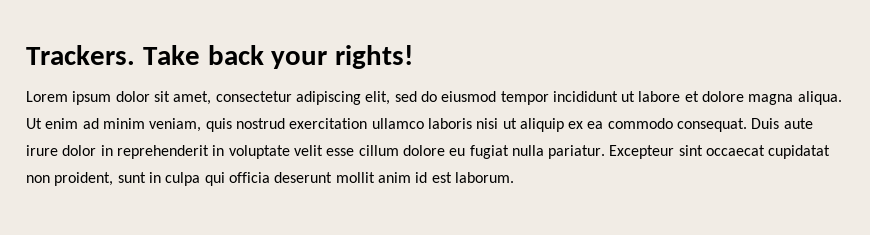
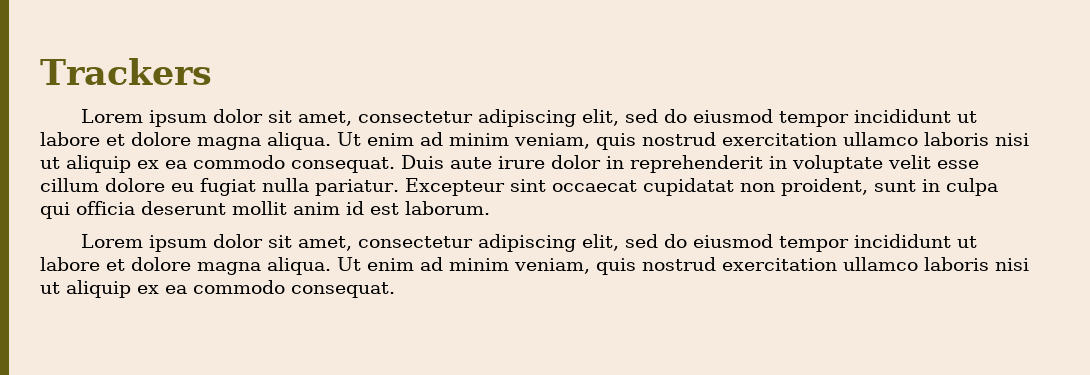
[26,45,414,69] Trackers. Take back your rights! -> [40,58,212,85] Trackers
(514, 177) none -> [81,234,978,252] [40,257,1029,275] [40,280,395,298] // Lorem ipsum dolor sit amet, consectetur adipiscing elit, sed do eiusmod tempor incididunt ut labore et dolore magna aliqua. Ut enim ad minim veniam, quis nostrud exercitation ullamco laboris nisi ut aliquip ex ea commodo consequat.

